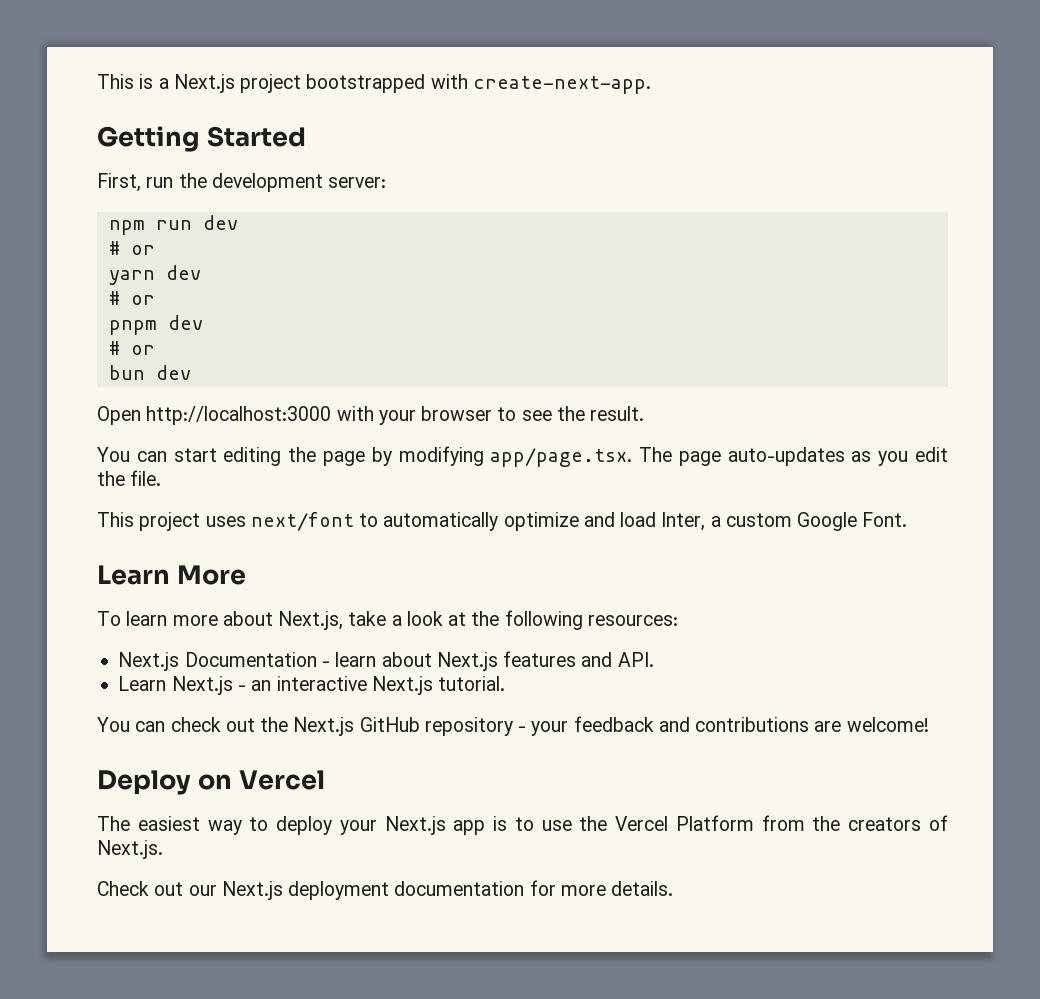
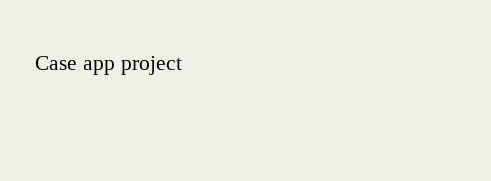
[97,74,651,94] [97,126,306,152] [97,173,387,192] [108,215,238,235] [108,241,155,255] [108,265,201,285] [108,291,155,305] [108,315,203,335] [108,341,155,355] [108,365,191,380] [97,406,645,425] [97,446,949,467] [97,470,162,486] [97,512,908,531] [97,565,246,585] [97,610,678,630] [118,651,654,671] [118,676,506,695] [97,716,929,736] [97,770,325,795] [97,815,948,835] [97,840,163,859] [97,880,674,900] This is a Next.js project bootstrapped with create-next-app. // Getting Started // First, run the development server: // npm run dev // # or // yarn dev // # or // pnpm dev // # or // bun dev // Open http://localhost:3000 with your browser to see the result. // You can start editing the page by modifying app/page.tsx. The page auto-updates as you edit the file. // This project uses next/font to automatically optimize and load Inter, a custom Google Font. // Learn More // To learn more about Next.js, take a look at the following resources: // Next.js Documentation - learn about Next.js features and API. // Learn Next.js - an interactive Next.js tutorial. // You can check out the Next.js GitHub repository - your feedback and contributions are welcome! // Deploy on Vercel // The easiest way to deploy your Next.js app is to use the Vercel Platform from the creators of Next.js. // Check out our Next.js deployment documentation for more details. -> [35,56,182,75] Case app project

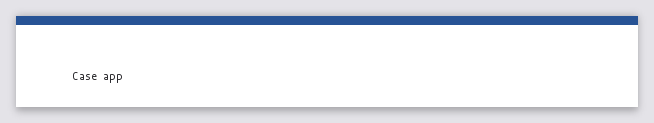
[120,56,182,75] project -> (123, 78) none

